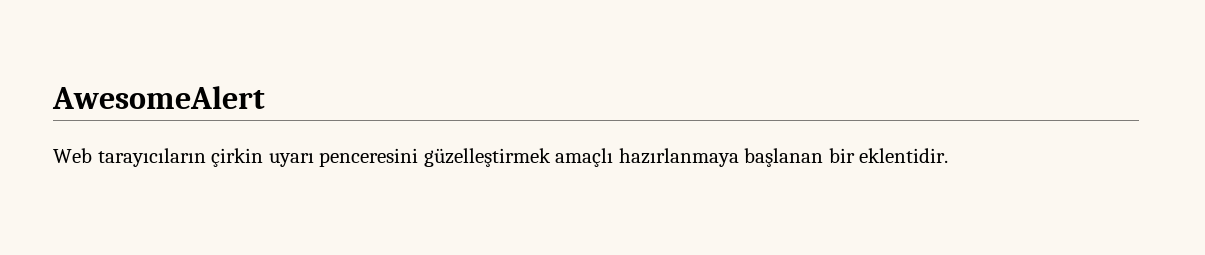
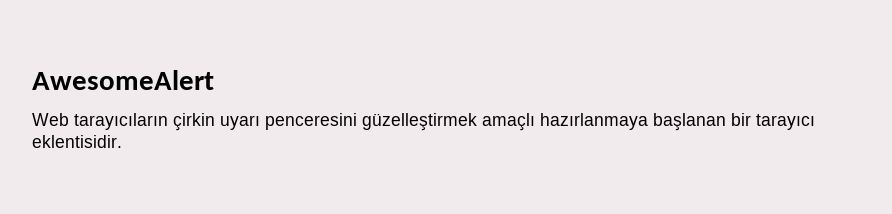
[859,148,949,163] eklentidir. -> [756,114,815,130] [32,135,122,148] tarayıcı eklentisidir.

